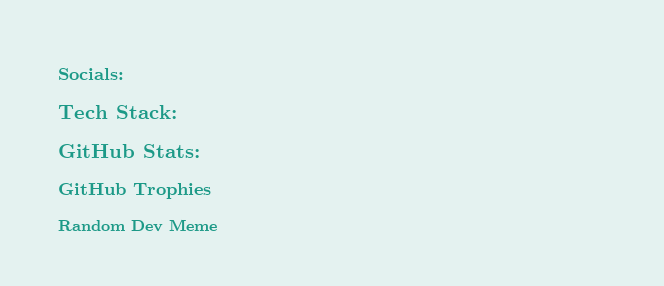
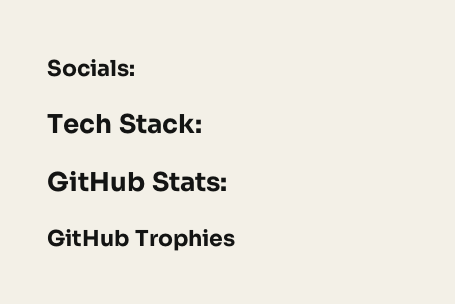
[58,219,217,232] // Random Dev Meme -> (235, 240) none

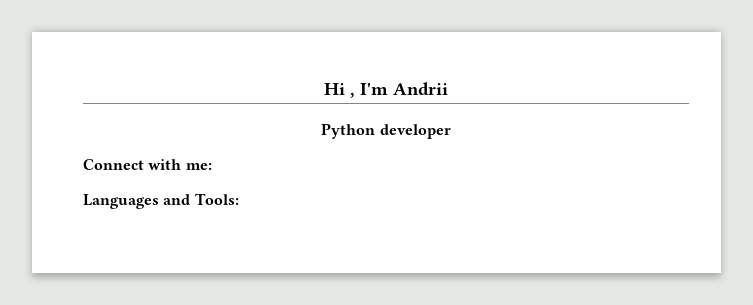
[47,59,135,77] [47,113,203,134] [47,171,228,192] [47,229,235,251] Socials: // Tech Stack: // GitHub Stats: // GitHub Trophies -> [324,82,448,98] [321,123,451,139] [83,159,212,170] [83,193,239,209] Hi , I'm Andrii // Python developer // Connect with me: // Languages and Tools:

